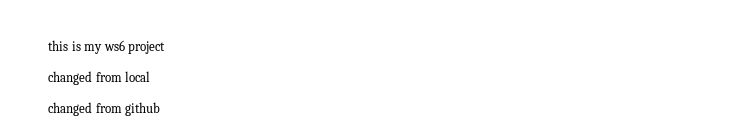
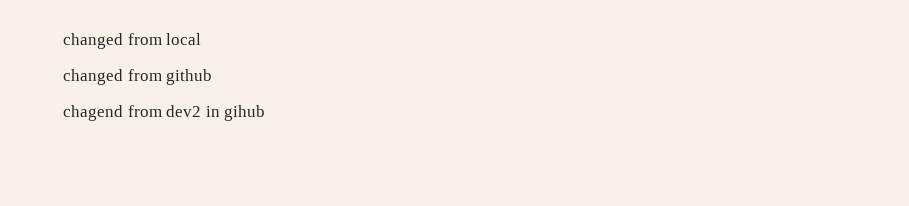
[48,40,166,54] this is my ws6 project // -> (63, 41) none
(161, 109) none -> [63,105,266,121] // chagend from dev2 in gihub

